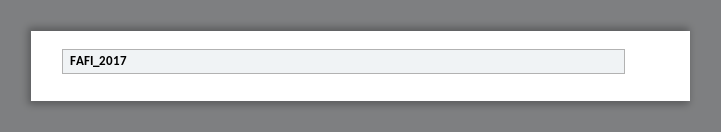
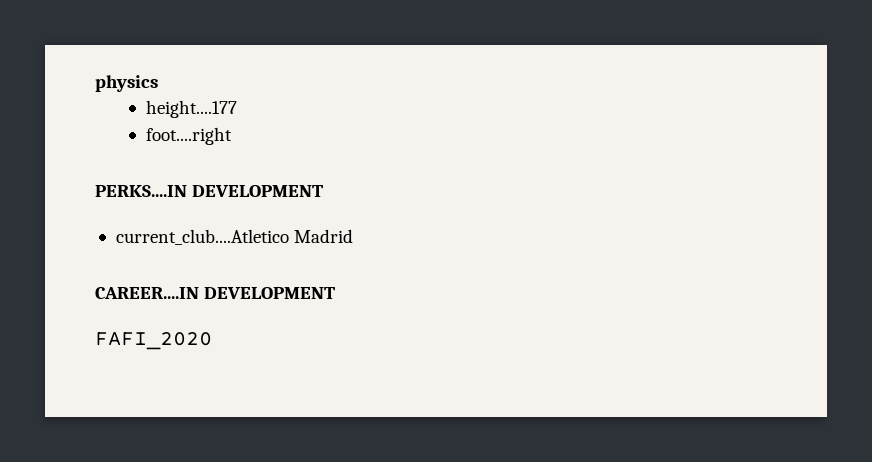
[69,56,127,67] FAFI_2017 -> [95,75,158,92] [145,100,237,118] [145,127,232,145] [95,185,324,197] [115,229,354,245] [95,287,336,299] [95,332,212,350] physics // height....177 // foot....right // PERKS....IN DEVELOPMENT // current_club....Atletico Madrid // CAREER....IN DEVELOPMENT // FAFI_2020

